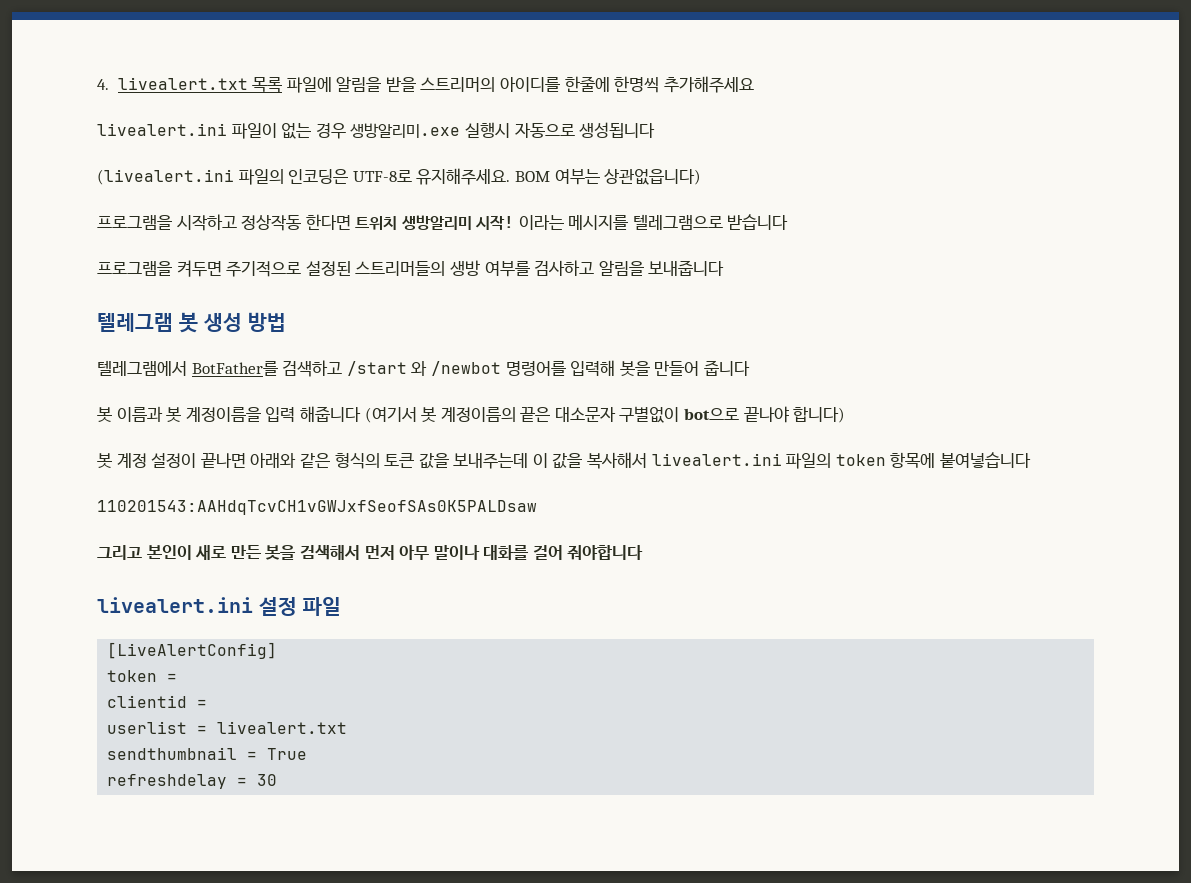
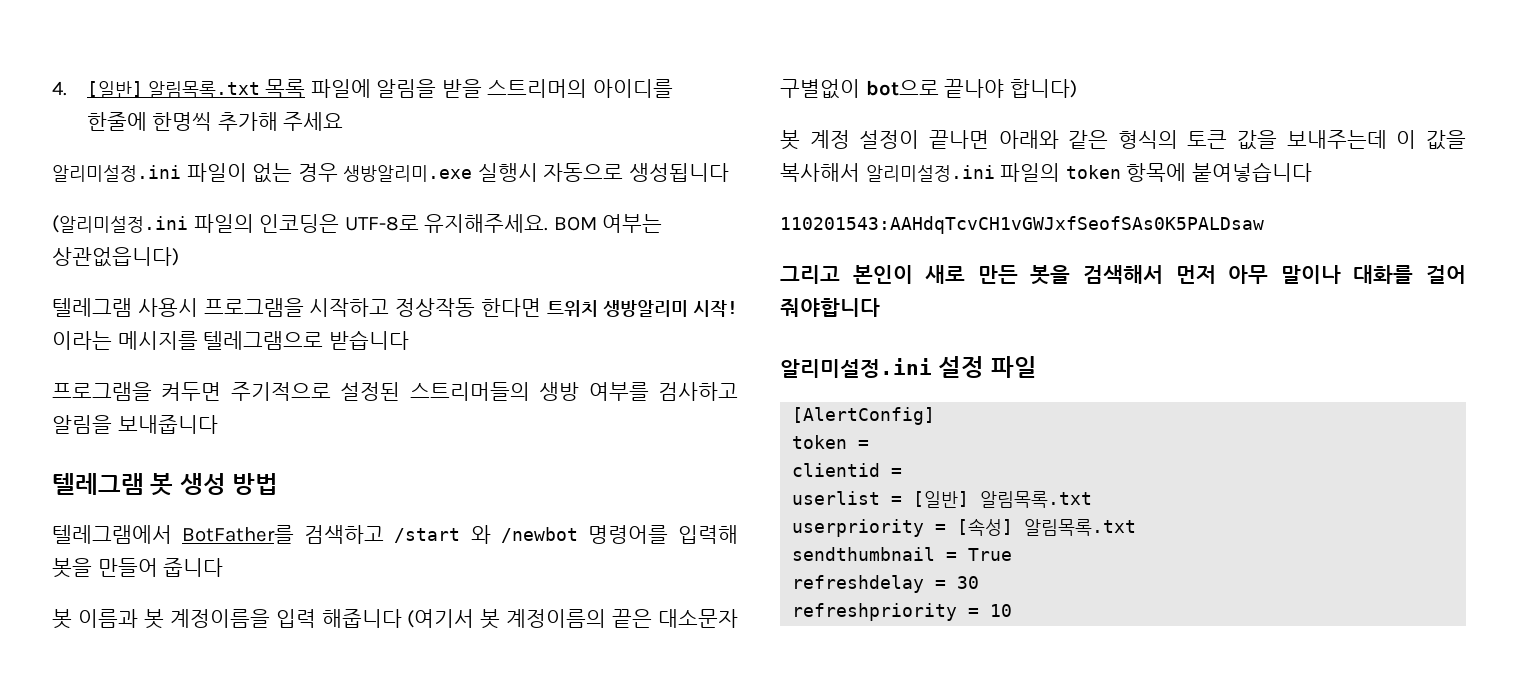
[117,77,248,90] livealert.txt -> [86,81,260,98] [일반] 알림목록.txt
[663,76,754,93] [97,123,227,136] 추가해주세요 // livealert.ini -> [217,112,344,131] [52,165,181,182] 추가해 주세요 // 알리미설정.ini
[97,169,234,185] (livealert.ini -> [52,215,188,233] (알리미설정.ini
(702, 177) none -> [52,298,198,317] 텔레그램 사용시
[651,453,782,466] livealert.ini -> [865,165,995,182] 알리미설정.ini
[97,597,253,613] livealert.ini -> [780,358,932,378] 알리미설정.ini
[107,642,278,659] [LiveAlertConfig] -> [792,407,936,425] [AlertConfig]
[217,721,348,734] livealert.txt -> [913,491,1093,508] [792,518,1137,537] [일반] 알림목록.txt // userpriority = [속성] 알림목록.txt
(278, 780) none -> [792,603,1013,621] // refreshpriority = 10

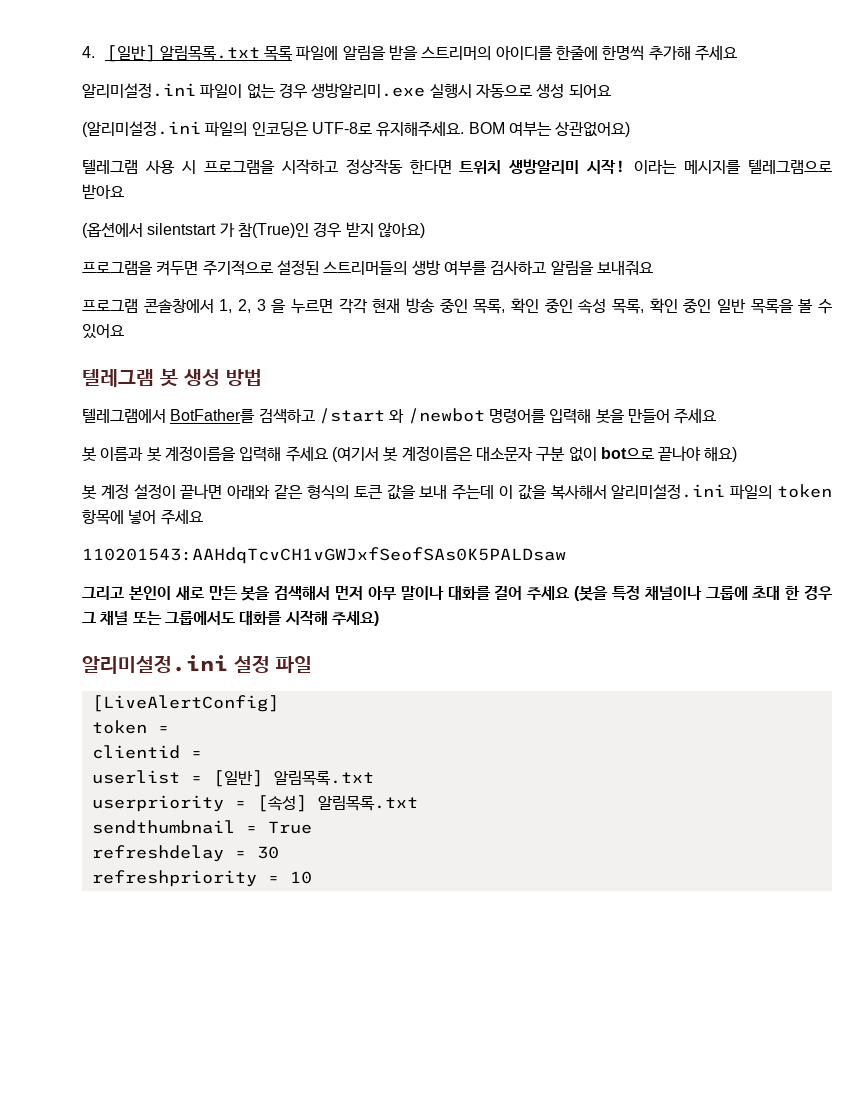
[628,163,729,182] 생성됩니다 -> [536,83,611,98] 생성 되어요
[52,247,179,267] [52,298,198,317] 상관없읍니다) // 텔레그램 사용시 -> [555,122,631,137] [82,159,196,174] 상관없어요) // 텔레그램 사용 시
[328,330,409,350] 받습니다 -> [82,184,124,199] [82,222,425,238] 받아요 // (옵션에서 silentstart 가 참(True)인 경우 받지 않아요)
[117,415,218,434] 보내줍니다 -> [596,260,653,276] [82,298,832,314] [82,324,124,339] 보내줘요 // 프로그램 콘솔창에서 1, 2, 3 을 누르면 각각 현재 방송 중인 목록, 확인 중인 속성 목록, 확인 중인 일반 목록을 볼 수 있어요
[163,558,224,577] 줍니다 -> [674,408,717,424] 주세요
[275,609,738,629] [780,79,860,99] 입력 해줍니다 (여기서 봇 계정이름의 끝은 대소문자 구별없이 -> [239,446,597,462] 입력해 주세요 (여기서 봇 계정이름은 대소문자 구분 없이
[1009,79,1077,98] 합니다) -> [704,447,738,462] 해요)
[1286,130,1387,149] 보내주는데 -> [419,484,495,500] 보내 주는데
[1191,162,1312,182] 붙여넣습니다 -> [128,509,203,525] 넣어 주세요
[780,298,880,317] 줘야합니다 -> [527,585,833,601] [82,610,379,626] 주세요 (봇을 특정 채널이나 그룹에 초대 한 경우 그 채널 또는 그룹에서도 대화를 시작해 주세요)
[792,407,936,425] [AlertConfig] -> [91,695,279,712] [LiveAlertConfig]

